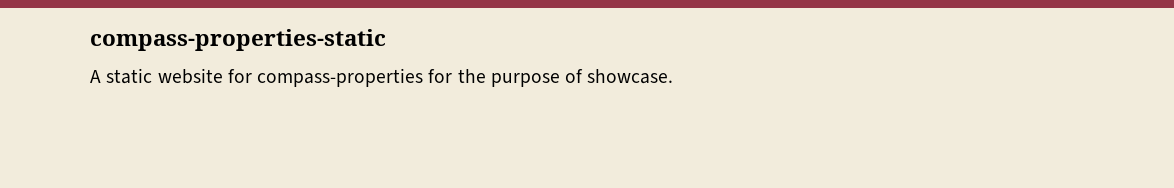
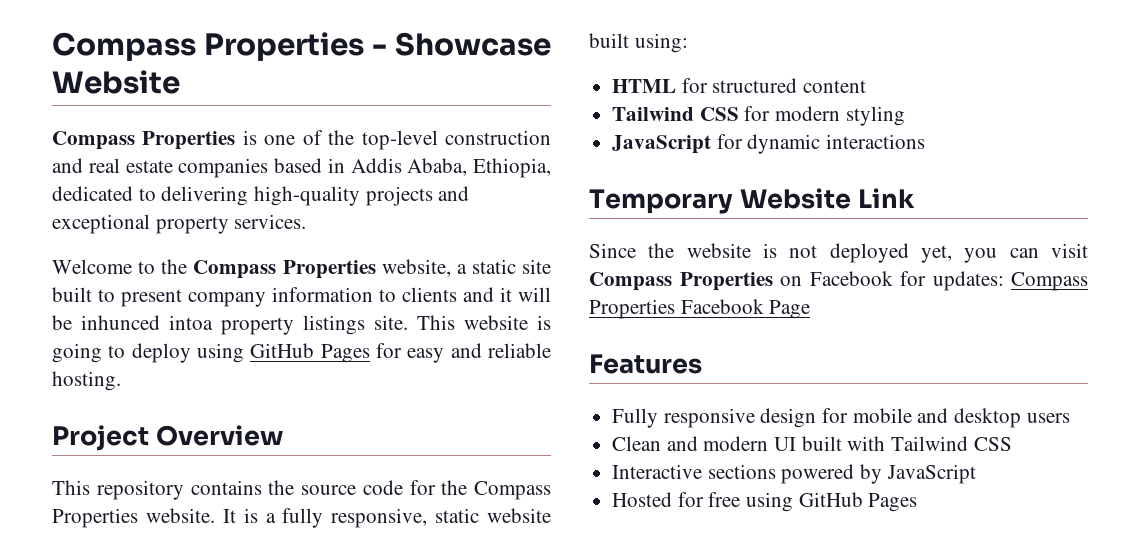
[90,29,386,51] [90,68,674,87] compass-properties-static // A static website for compass-properties for the purpose of showcase. -> [52,32,551,61] [52,70,180,94] [52,130,551,150] [52,158,551,178] [52,186,470,206] [52,214,307,234] [52,259,551,279] [52,287,551,307] [52,315,551,335] [52,343,551,363] [52,371,121,391] [52,425,284,451] [52,480,551,500] [52,508,551,528] [589,33,688,53] [612,78,867,93] [612,106,905,126] [612,134,926,154] [589,188,915,214] [589,243,1088,263] [589,271,1088,291] [589,299,811,319] [589,354,702,374] [612,408,1070,428] [612,436,1012,451] [612,464,976,484] [612,492,918,512] Compass Properties - Showcase Website // Compass Properties is one of the top-level construction and real estate companies based in Addis Ababa, Ethiopia, dedicated to delivering high-quality projects and exceptional property services. // Welcome to the Compass Properties website, a static site built to present company information to clients and it will be inhunced intoa property listings site. This website is going to deploy using GitHub Pages for easy and reliable hosting. // Project Overview // This repository contains the source code for the Compass Properties website. It is a fully responsive, static website built using: // HTML for structured content // Tailwind CSS for modern styling // JavaScript for dynamic interactions // Temporary Website Link // Since the website is not deployed yet, you can visit Compass Properties on Facebook for updates: Compass Properties Facebook Page // Features // Fully responsive design for mobile and desktop users // Clean and modern UI built with Tailwind CSS // Interactive sections powered by JavaScript // Hosted for free using GitHub Pages

